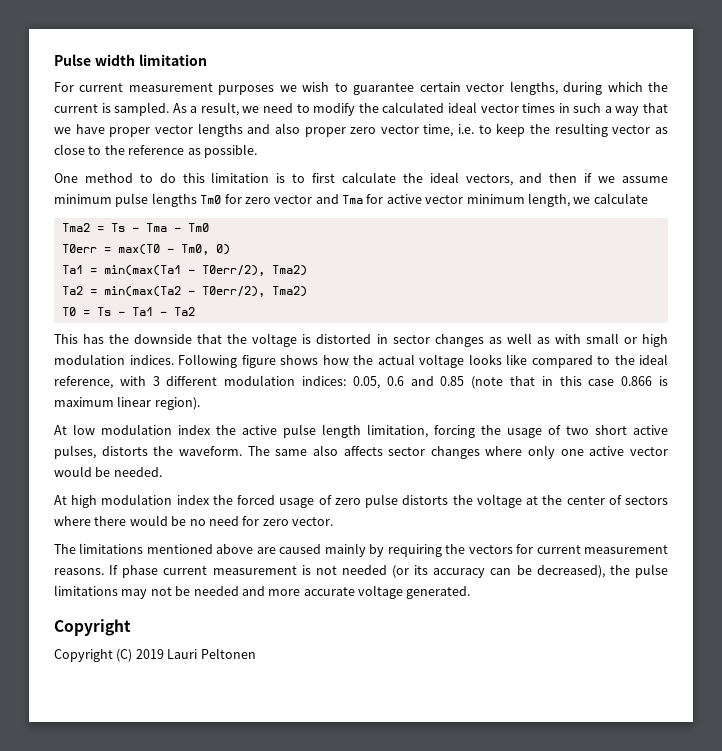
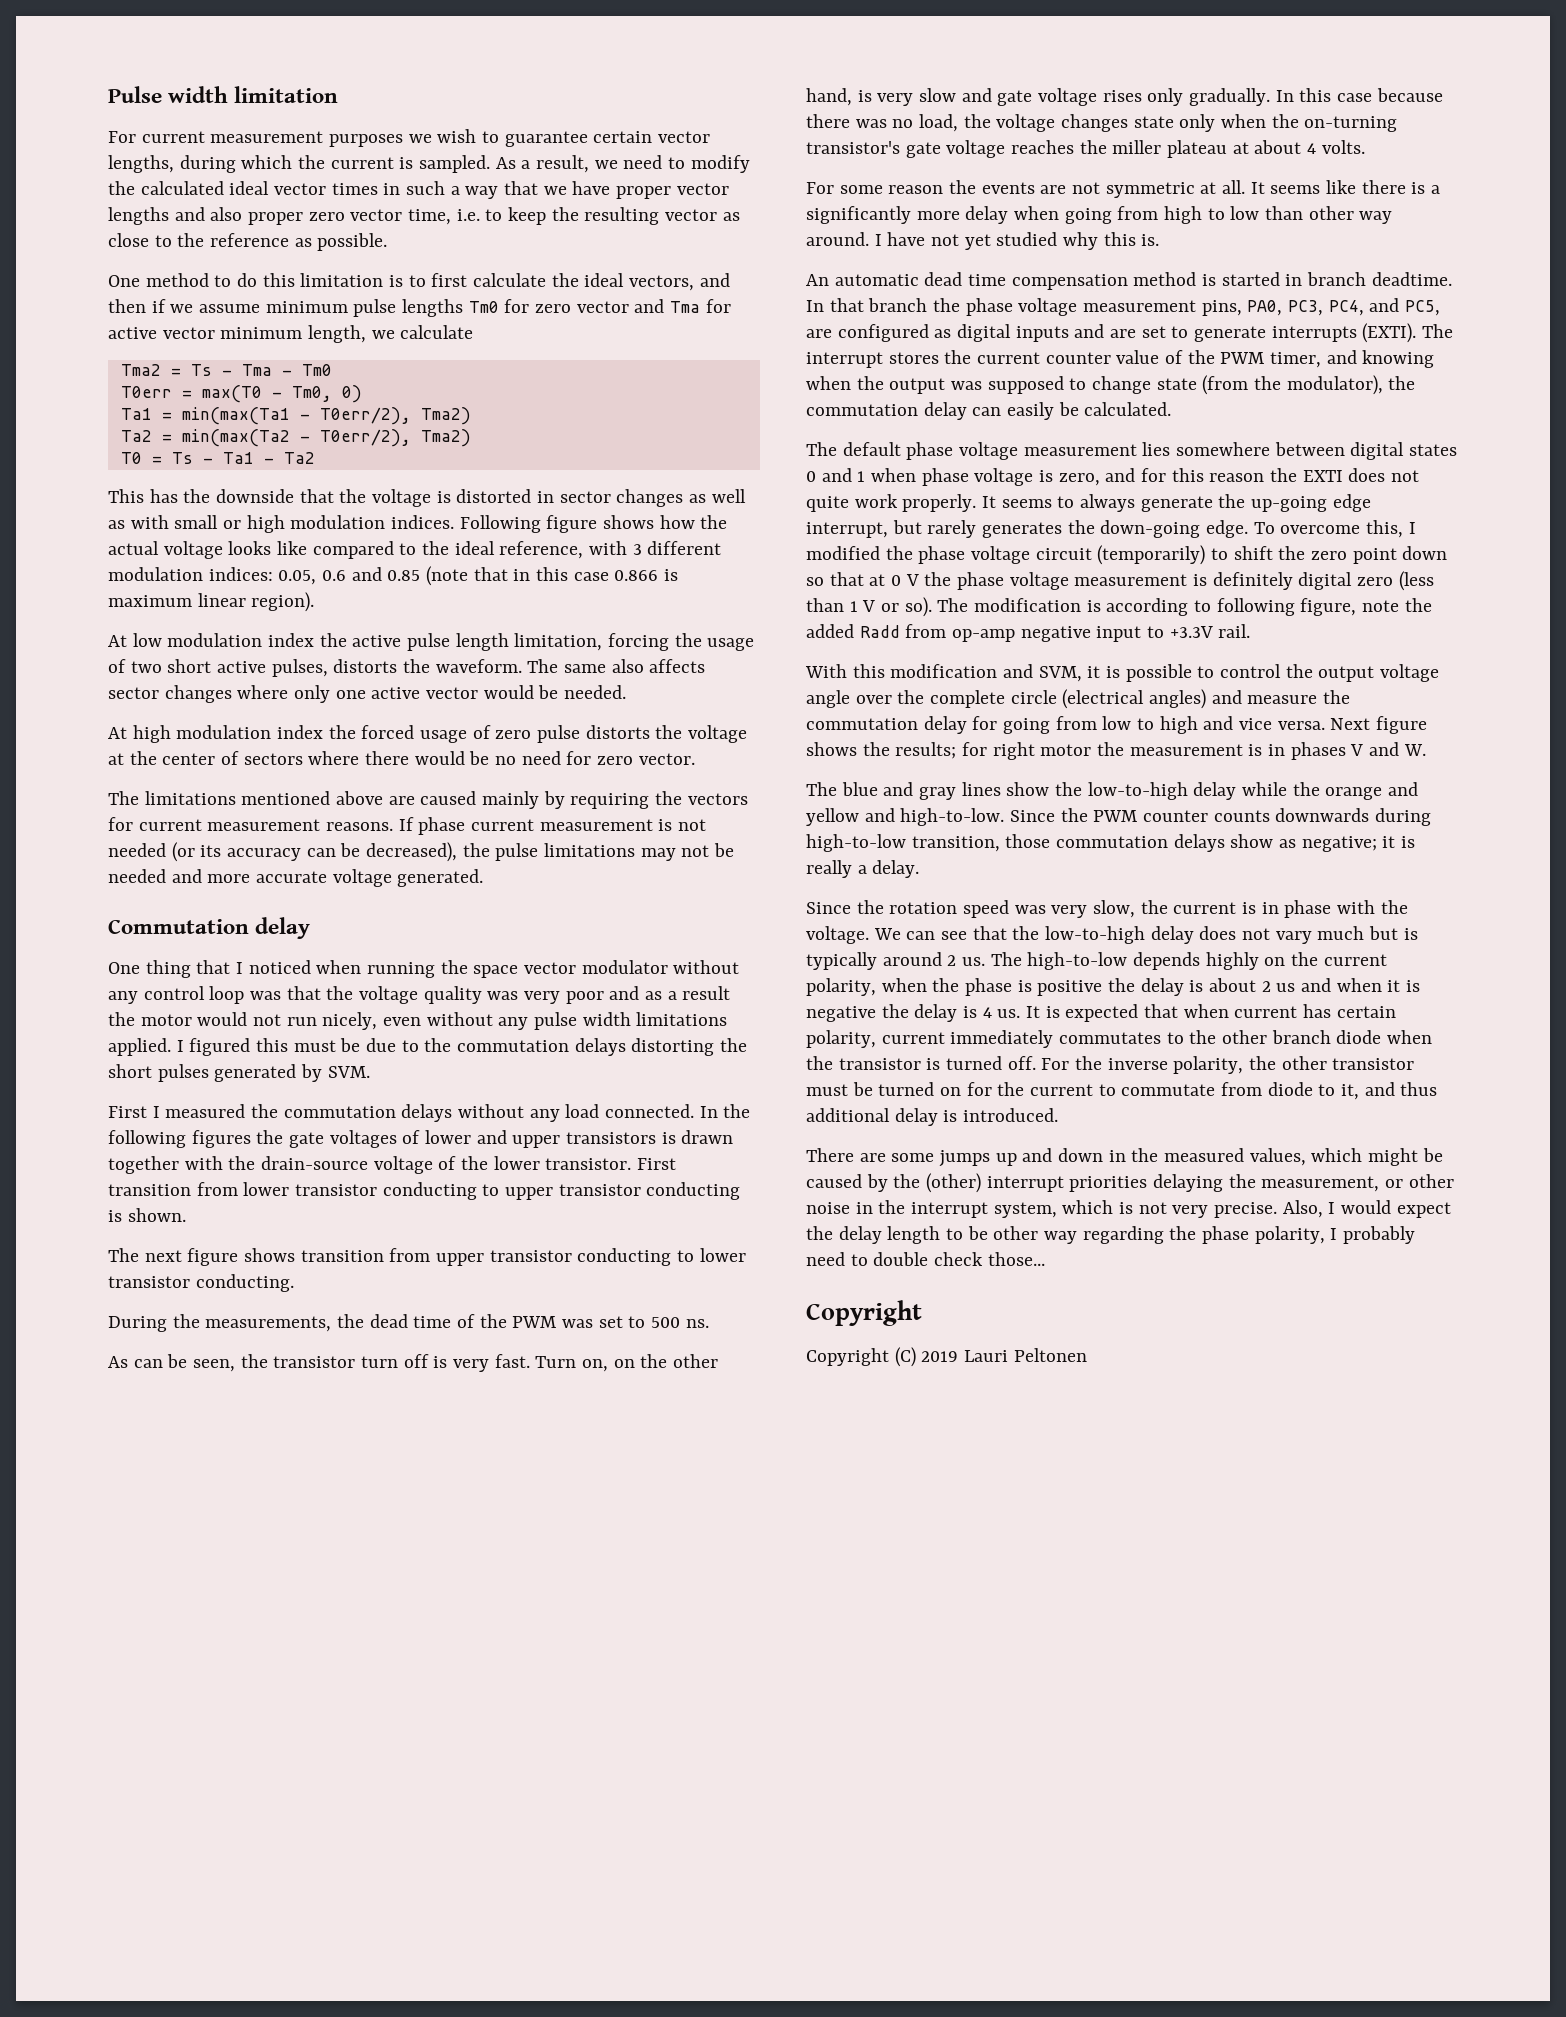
(471, 592) none -> [108,917,311,939] [108,960,740,978] [108,986,731,1004] [108,1012,728,1030] [108,1038,748,1056] [108,1064,370,1082] [108,1104,751,1122] [108,1130,734,1148] [108,1156,677,1174] [108,1182,741,1200] [108,1208,186,1222] [108,1248,746,1266] [108,1274,294,1292] [108,1314,709,1332] [108,1354,719,1372] [806,88,1443,106] [806,114,1398,132] [806,140,1365,158] [806,180,1441,198] [806,206,1393,224] [806,232,1160,250] [806,272,1452,290] [806,298,1441,316] [806,323,1454,343] [806,350,1435,368] [806,375,1416,395] [806,402,1172,420] [806,442,1458,460] [806,468,1420,486] [806,494,1371,512] [806,520,1416,538] [806,545,1448,565] [806,571,1434,591] [806,597,1432,617] [806,624,1251,642] [805,664,1440,682] [806,689,1351,709] [806,716,1428,734] [806,742,1426,760] [806,782,1419,800] [806,808,1432,826] [806,834,1416,852] [806,860,920,878] [806,900,1408,918] [806,926,1418,944] [806,952,1387,970] [806,978,1421,996] [806,1004,1396,1022] [806,1030,1433,1048] [806,1056,1415,1074] [806,1082,1438,1100] [806,1108,1059,1126] [806,1148,1443,1167] [806,1173,1454,1193] [806,1200,1451,1218] [806,1226,1416,1244] [806,1252,1045,1266] // Commutation delay // One thing that I noticed when running the space vector modulator without any control loop was that the voltage quality was very poor and as a result the motor would not run nicely, even without any pulse width limitations applied. I figured this must be due to the commutation delays distorting the short pulses generated by SVM. // First I measured the commutation delays without any load connected. In the following figures the gate voltages of lower and upper transistors is drawn together with the drain-source voltage of the lower transistor. First transition from lower transistor conducting to upper transistor conducting is shown. // The next figure shows transition from upper transistor conducting to lower transistor conducting. // During the measurements, the dead time of the PWM was set to 500 ns. // As can be seen, the transistor turn off is very fast. Turn on, on the other hand, is very slow and gate voltage rises only gradually. In this case because there was no load, the voltage changes state only when the on-turning transistor's gate voltage reaches the miller plateau at about 4 volts. // For some reason the events are not symmetric at all. It seems like there is a significantly more delay when going from high to low than other way around. I have not yet studied why this is. // An automatic dead time compensation method is started in branch deadtime. In that branch the phase voltage measurement pins, PA0, PC3, PC4, and PC5, are configured as digital inputs and are set to generate interrupts (EXTI). The interrupt stores the current counter value of the PWM timer, and knowing when the output was supposed to change state (from the modulator), the commutation delay can easily be calculated. // The default phase voltage measurement lies somewhere between digital states 0 and 1 when phase voltage is zero, and for this reason the EXTI does not quite work properly. It seems to always generate the up-going edge interrupt, but rarely generates the down-going edge. To overcome this, I modified the phase voltage circuit (temporarily) to shift the zero point down so that at 0 V the phase voltage measurement is definitely digital zero (less than 1 V or so). The modification is according to following figure, note the added Radd from op-amp negative input to +3.3V rail. // With this modification and SVM, it is possible to control the output voltage angle over the complete circle (electrical angles) and measure the commutation delay for going from low to high and vice versa. Next figure shows the results; for right motor the measurement is in phases V and W. // The blue and gray lines show the low-to-high delay while the orange and yellow and high-to-low. Since the PWM counter counts downwards during high-to-low transition, those commutation delays show as negative; it is really a delay. // Since the rotation speed was very slow, the current is in phase with the voltage. We can see that the low-to-high delay does not vary much but is typically around 2 us. The high-to-low depends highly on the current polarity, when the phase is positive the delay is about 2 us and when it is negative the delay is 4 us. It is expected that when current has certain polarity, current immediately commutates to the other branch diode when the transistor is turned off. For the inverse polarity, the other transistor must be turned on for the current to commutate from diode to it, and thus additional delay is introduced. // There are some jumps up and down in the measured values, which might be caused by the (other) interrupt priorities delaying the measurement, or other noise in the interrupt system, which is not very precise. Also, I would expect the delay length to be other way regarding the phase polarity, I probably need to double check those...

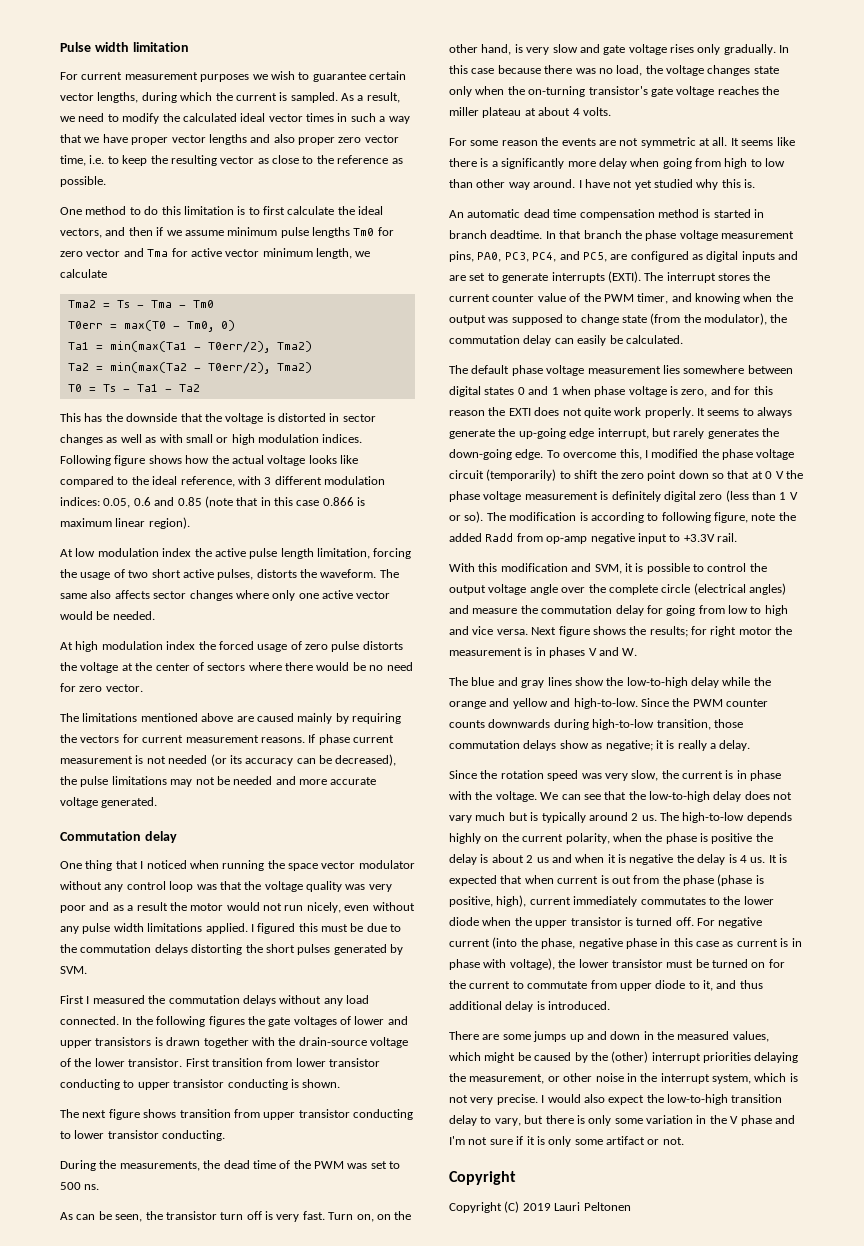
[1303,1004,1396,1018] [806,1030,876,1048] has certain polarity, -> [600,874,764,886] [449,895,527,907] is out from the phase (phase is positive, high),
[1222,1030,1331,1044] other branch -> [743,896,774,905] lower
(833, 1063) none -> [535,920,568,928] upper
[1075,1056,1327,1074] the inverse polarity, the other -> [718,917,763,928] [449,937,802,949] [449,958,609,970] negative current (into the phase, negative phase in this case as current is in phase with voltage), the lower
(1263, 1089) none -> [619,983,652,991] upper
[1282,1200,1323,1218] Also, -> (538, 1099) none
(1392, 1207) none -> [583,1094,605,1103] also
[838,1226,1416,1244] [806,1252,1045,1266] delay length to be other way regarding the phase polarity, I probably need to double check those... -> [667,1094,783,1105] [449,1115,795,1126] [449,1136,684,1147] low-to-high transition delay to vary, but there is only some variation in the V phase and I'm not sure if it is only some artifact or not.

